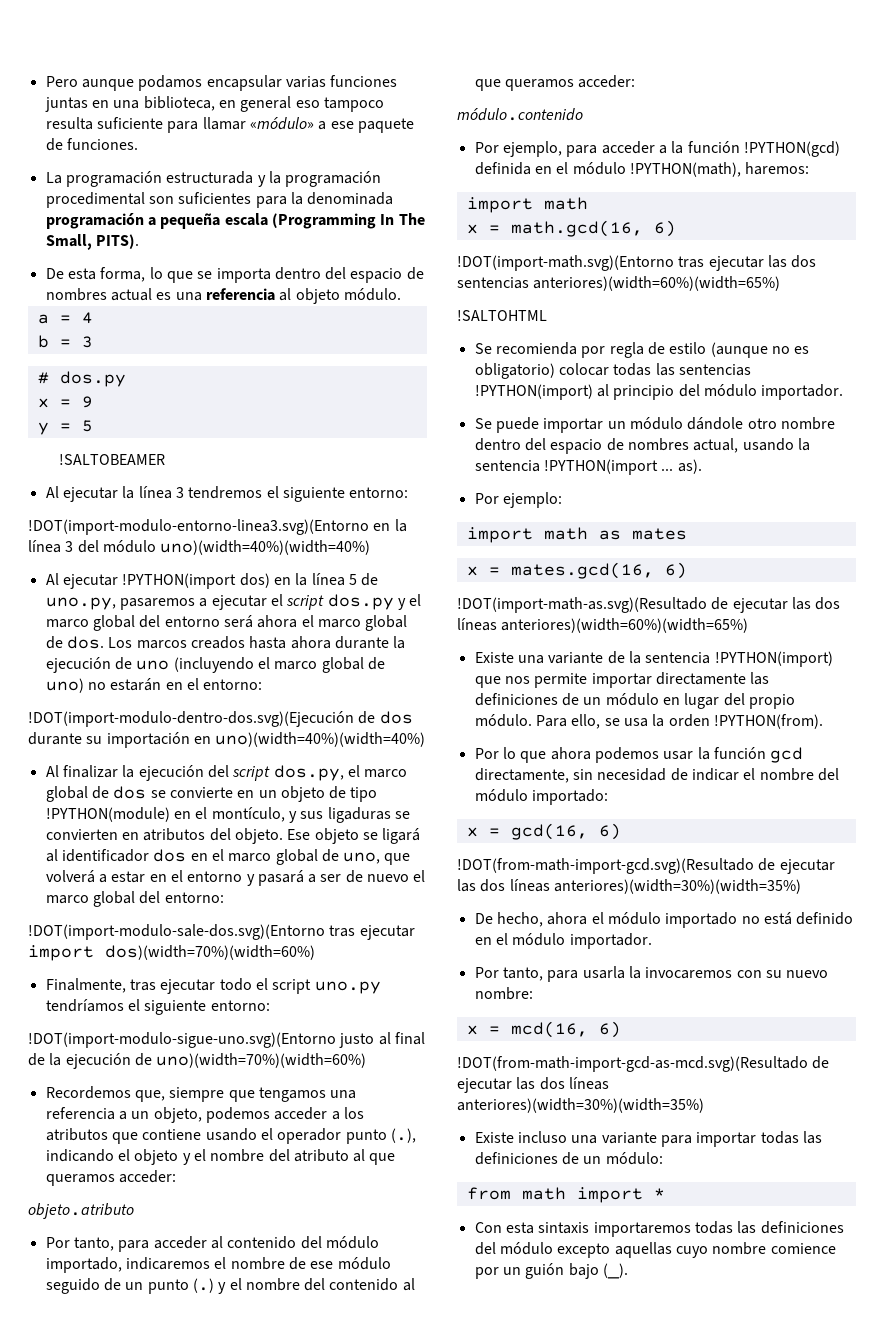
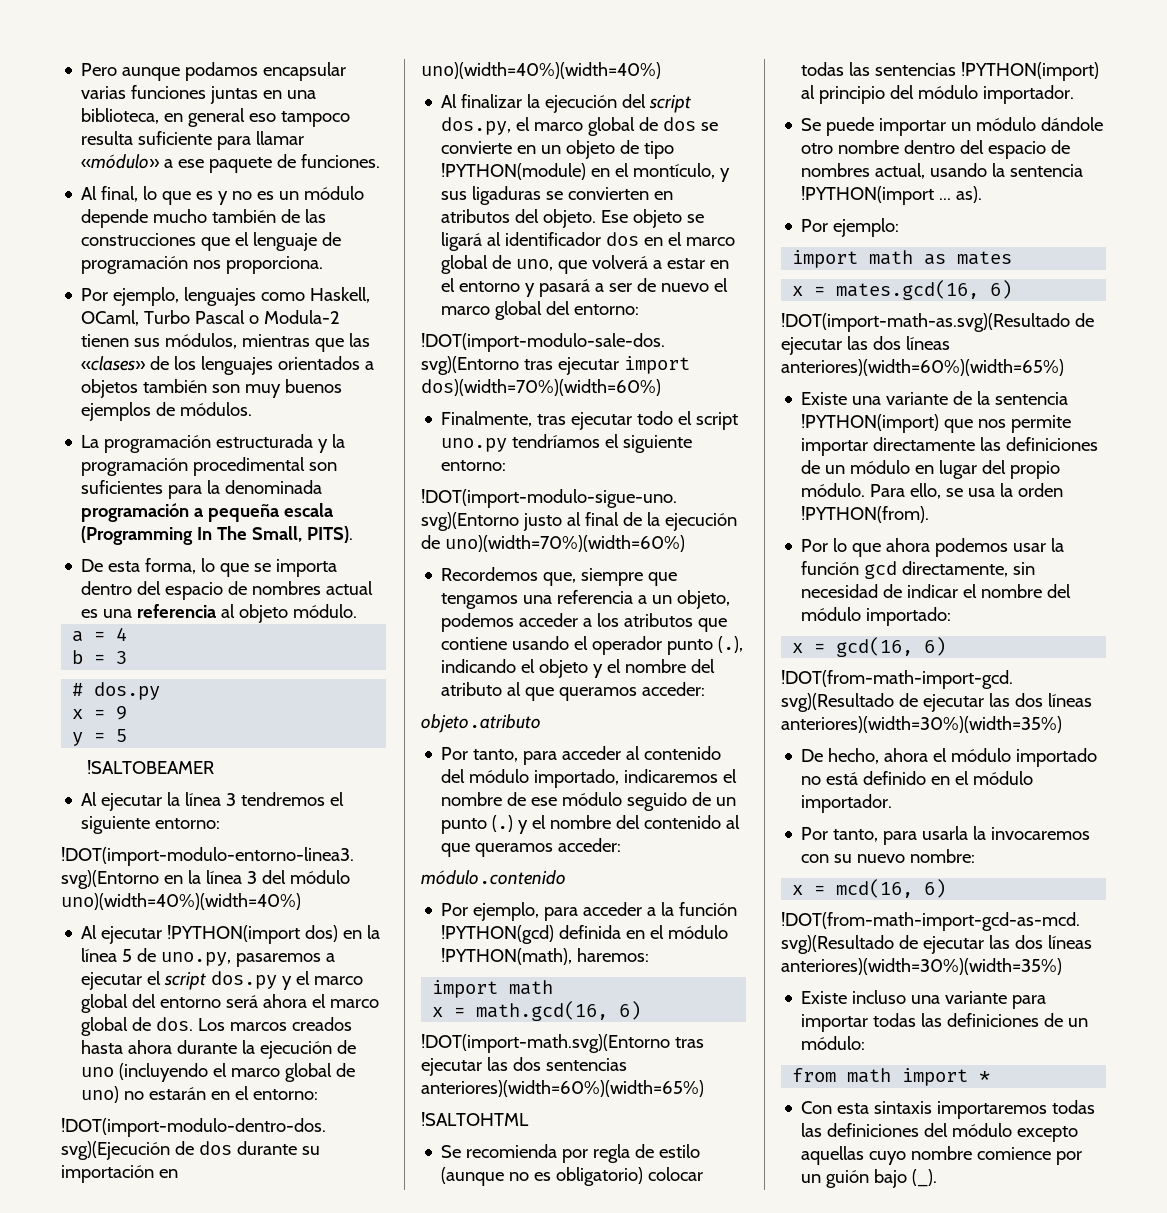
(138, 144) none -> [81,186,365,205] [81,209,327,228] [81,232,342,251] [81,256,324,274] [81,287,371,306] [81,310,341,326] [81,333,371,352] [81,356,375,375] [81,379,343,398] [81,402,253,421] // Al final, lo que es y no es un módulo depende mucho también de las construcciones que el lenguaje de programación nos proporciona. // Por ejemplo, lenguajes como Haskell, OCaml, Turbo Pascal o Modula-2 tienen sus módulos, mientras que las «clases» de los lenguajes orientados a objetos también son muy buenos ejemplos de módulos.

